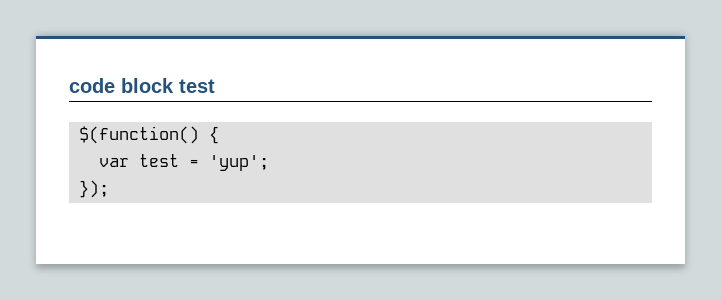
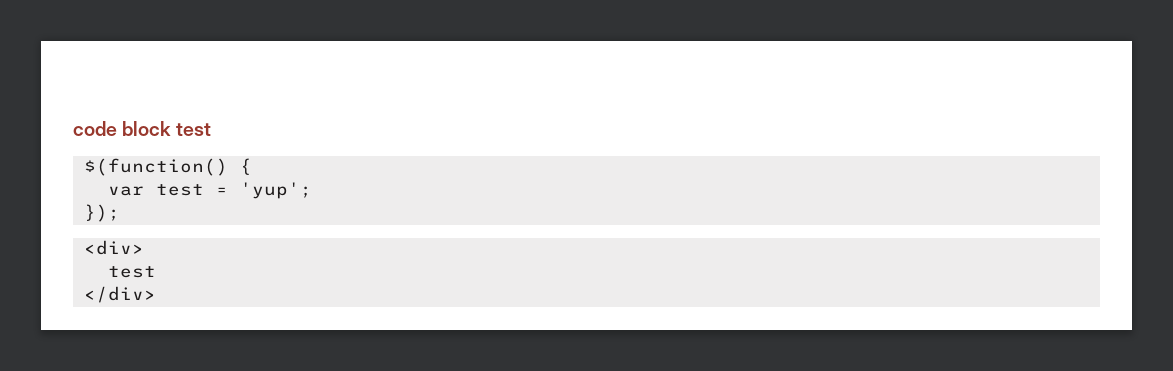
(109, 189) none -> [84,240,145,255] [108,266,157,278] [84,286,157,303] // <div> // test // </div>

